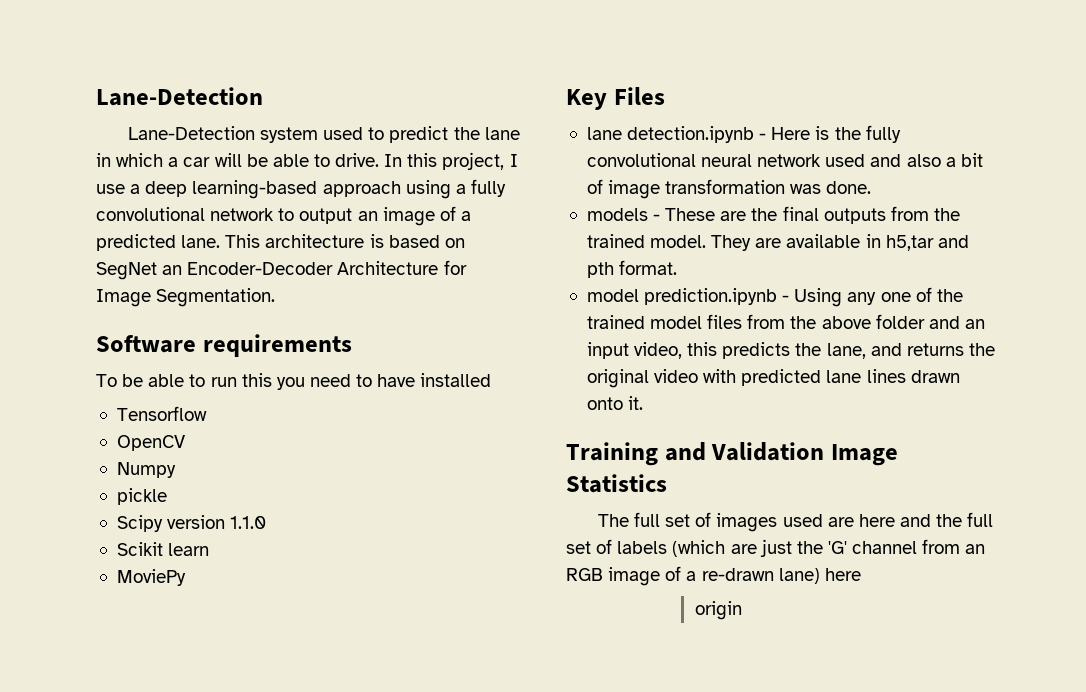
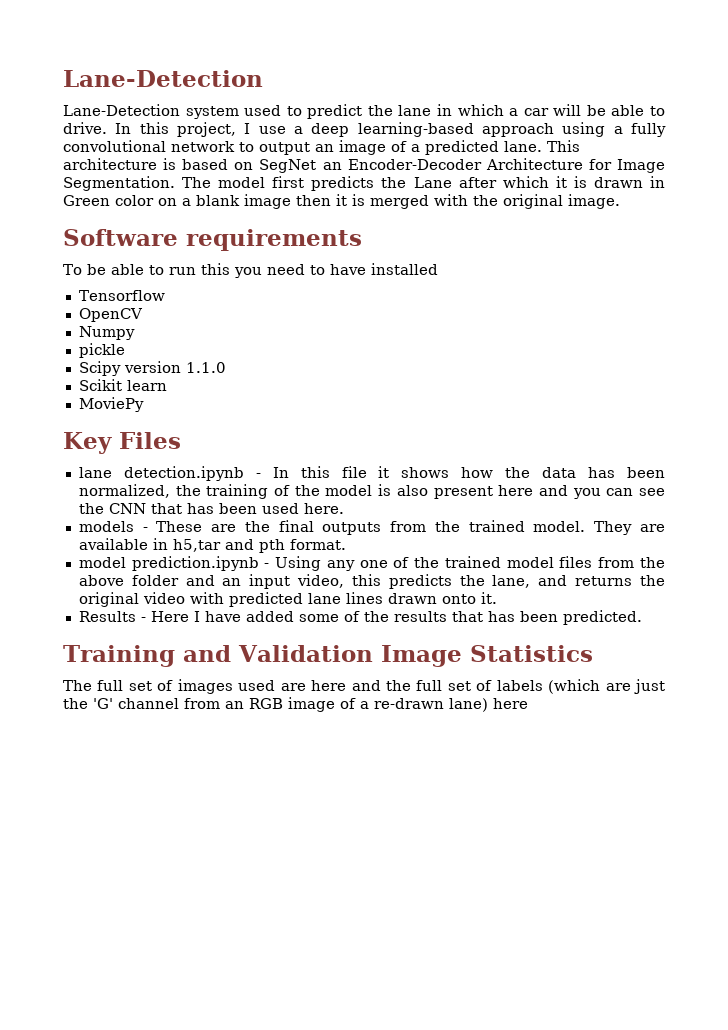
(276, 297) none -> [182,176,665,191] [63,194,620,209] The model first predicts the Lane after which it is drawn in Green color on a blank image then it is merged with the original image.
[771,125,901,143] [586,153,983,167] [586,179,872,199] Here is the fully convolutional neural network used and also a bit of image transformation was done. -> [272,466,666,478] [78,484,665,499] [78,503,344,514] In this file it shows how the data has been normalized, the training of the model is also present here and you can see the CNN that has been used here.
(644, 403) none -> [78,610,642,625] // Results - Here I have added some of the results that has been predicted.
[694,601,742,620] // origin -> (528, 703) none

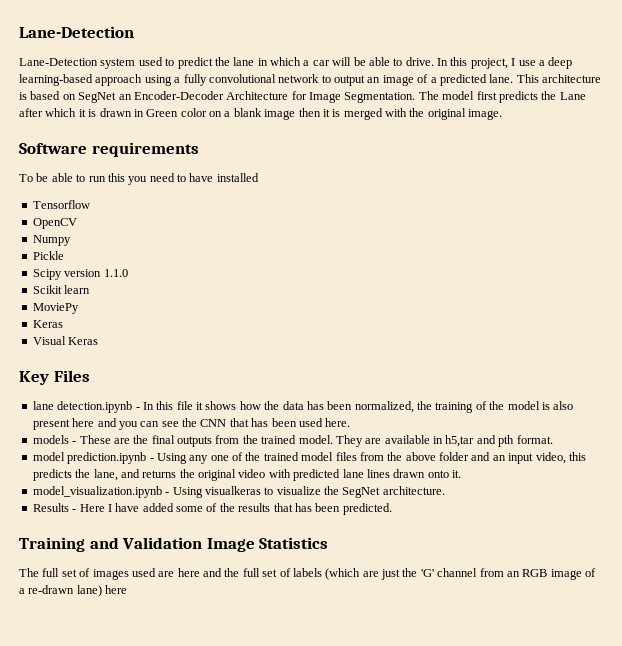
[78,343,125,358] pickle -> [32,251,64,260] Pickle
(144, 404) none -> [32,320,63,328] [32,336,99,345] // Keras // Visual Keras
(497, 598) none -> [32,486,445,498] // model_visualization.ipynb - Using visualkeras to visualize the SegNet architecture.

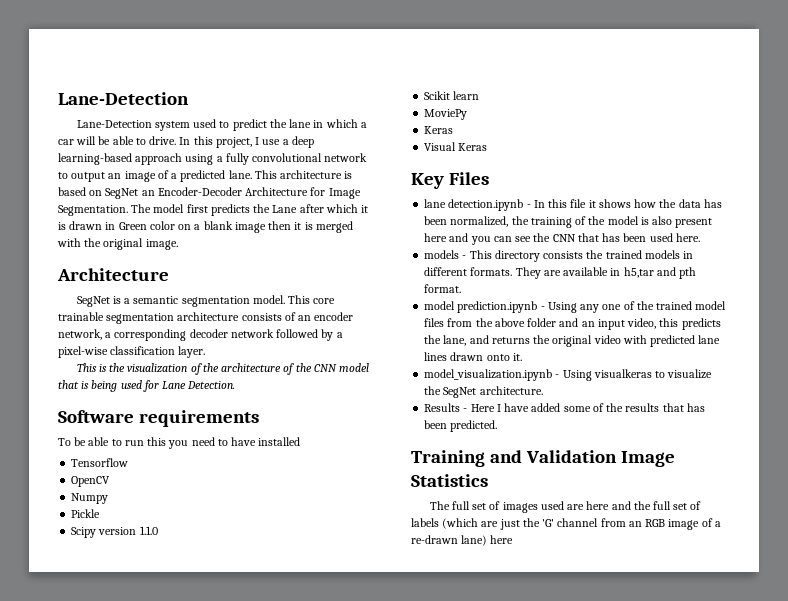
(503, 114) none -> [57,268,169,281] [76,295,336,307] [58,312,354,324] [58,329,343,341] [58,346,206,358] [76,363,369,375] [58,380,236,392] // Architecture // SegNet is a semantic segmentation model. This core trainable segmentation architecture consists of an encoder network, a corresponding decoder network followed by a pixel-wise classification layer. // This is the visualization of the architecture of the CNN model that is being used for Lane Detection.
[79,435,333,447] These are the final outputs from the trained model. -> [469,250,694,262] [424,267,513,276] This directory consists the trained models in different formats.

